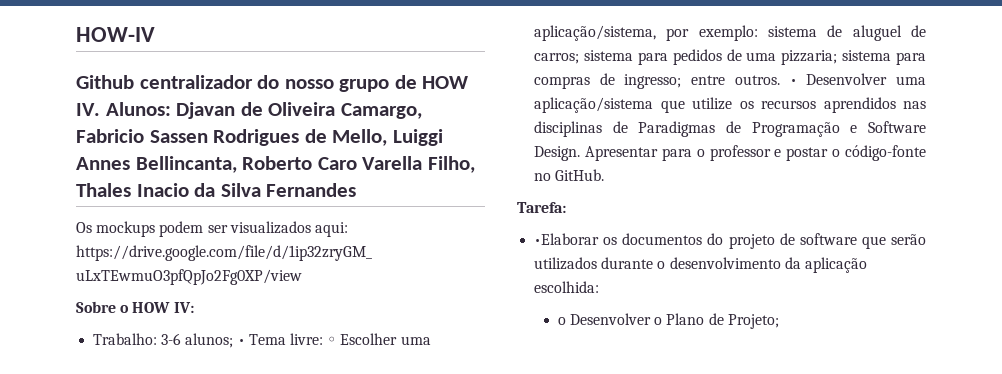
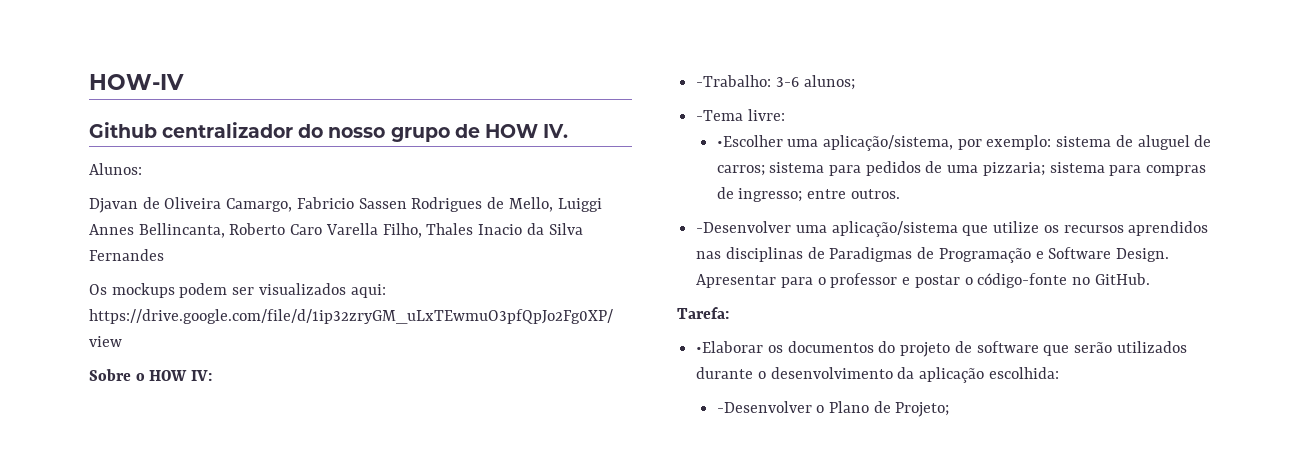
(100, 109) none -> (568, 131) //
(171, 109) none -> (142, 169) //
[93,333,158,345] Trabalho: -> [696,75,772,87] -Trabalho:
[237,334,286,345] • Tema -> [696,110,744,121] // -Tema
[327,333,398,345] ◦ Escolher -> [716,135,783,147] // •Escolher
[789,73,888,85] • Desenvolver -> [696,221,792,233] // -Desenvolver
[557,313,651,325] o Desenvolver -> [716,401,812,413] -Desenvolver

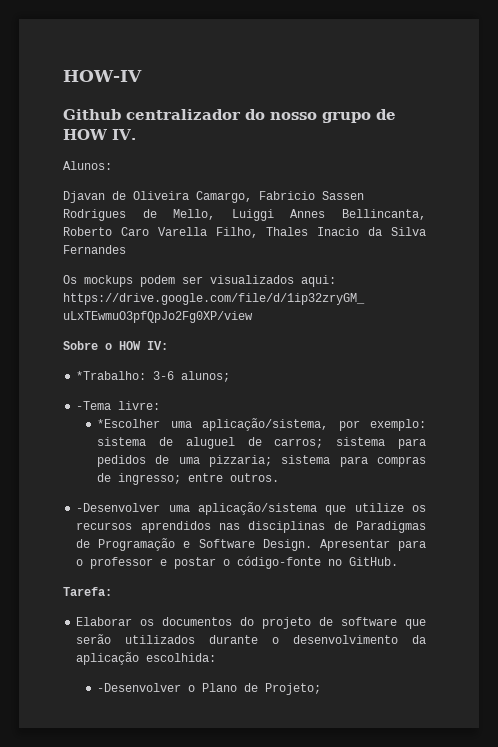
[696,75,772,87] -Trabalho: -> [76,371,147,380] *Trabalho:
[716,135,783,147] •Escolher -> [97,419,161,428] *Escolher
[696,341,764,353] •Elaborar -> [76,617,133,626] Elaborar

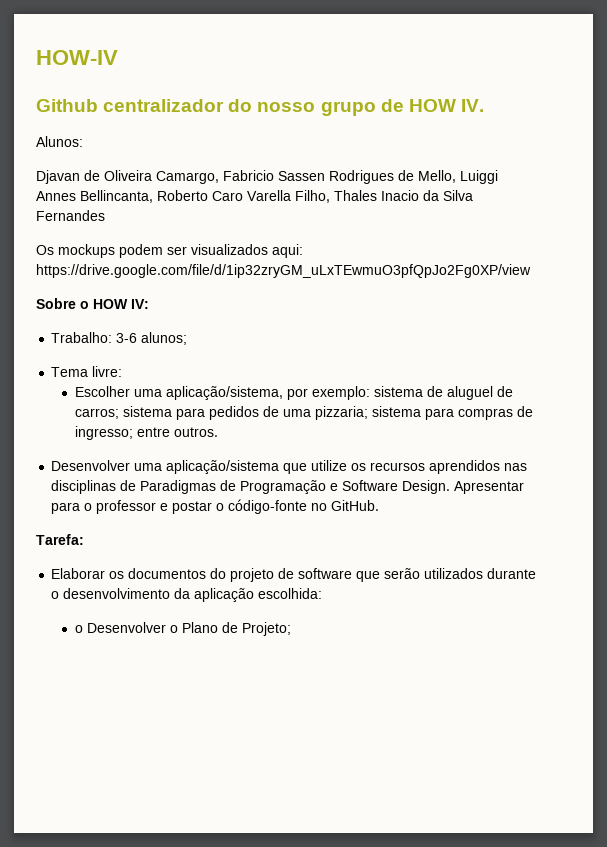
[76,371,147,380] *Trabalho: -> [51,332,113,343] Trabalho:
[76,401,112,410] -Tema -> [51,367,89,377] Tema
[97,419,161,428] *Escolher -> [75,386,131,397] Escolher
[76,503,161,512] -Desenvolver -> [51,460,131,471] Desenvolver
[97,683,182,692] -Desenvolver -> [75,622,167,633] o Desenvolver

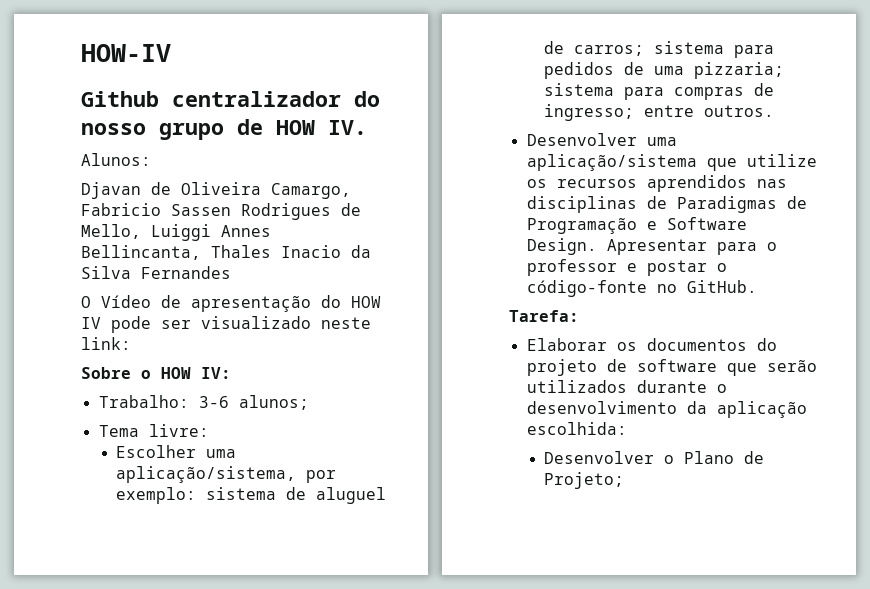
[157,190,330,203] Roberto Caro Varella Filho, -> (201, 252) none
[36,244,303,258] [36,264,531,278] Os mockups podem ser visualizados aqui: https://drive.google.com/file/d/1ip32zryGM_uLxTEwmuO3pfQpJo2Fg0XP/view -> [81,295,381,312] [81,316,371,333] [81,337,131,350] O Vídeo de apresentação do HOW IV pode ser visualizado neste link:
[75,625,84,633] o -> (627, 428) none

